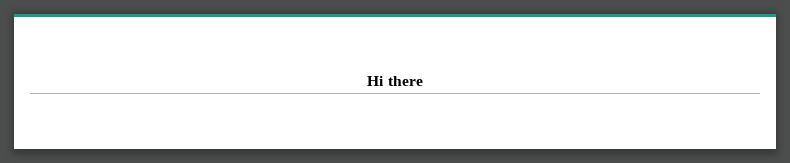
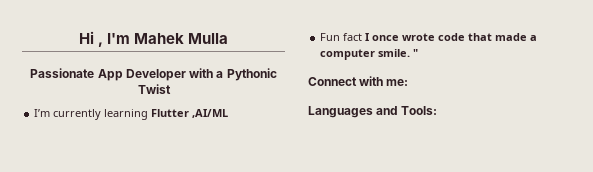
[387,76,423,86] there -> [97,33,229,47] [30,68,277,81] [137,84,171,94] [34,109,229,120] [320,33,538,41] [320,49,419,60] [308,76,409,86] [308,106,438,118] , I'm Mahek Mulla // Passionate App Developer with a Pythonic Twist // I’m currently learning Flutter ,AI/ML // Fun fact I once wrote code that made a computer smile. " // Connect with me: // Languages and Tools:

